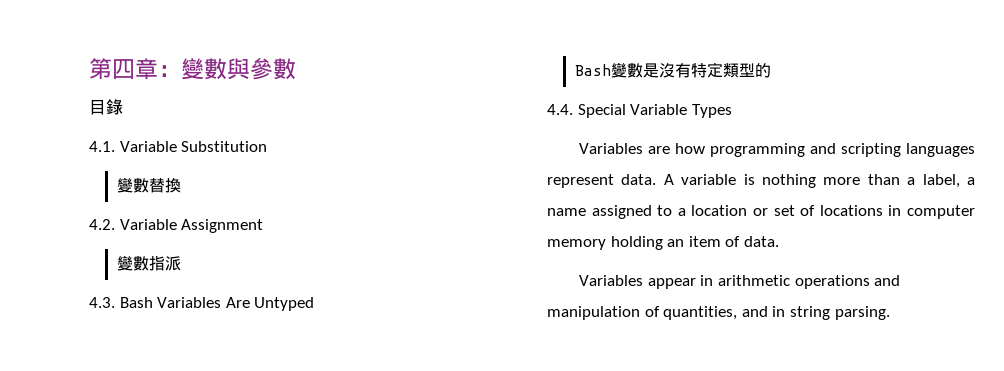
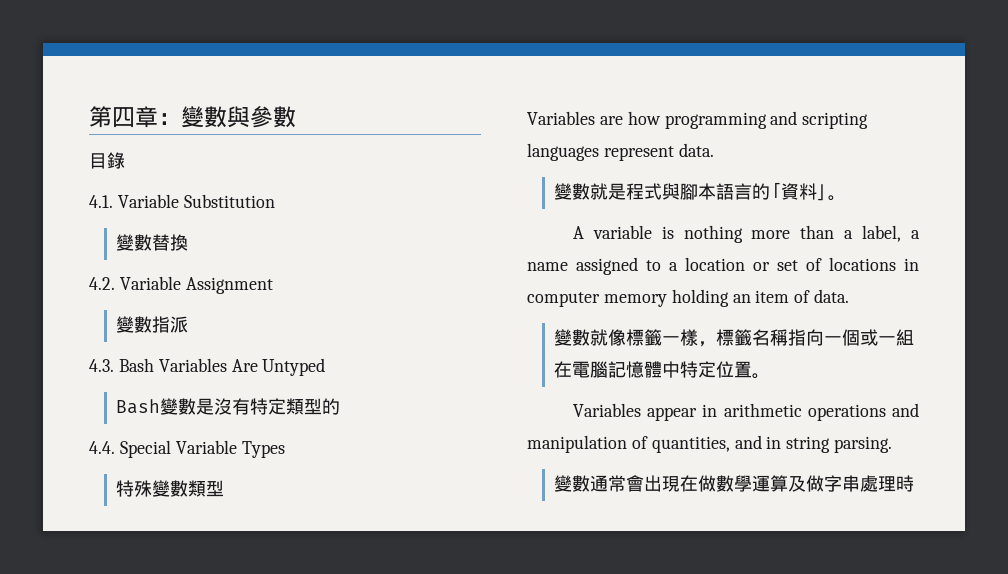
(732, 111) none -> [116,480,225,497] // 特殊變數類型
(657, 179) none -> [554,182,847,201] // 變數就是程式與腳本語言的「資料」。 //
(779, 241) none -> [554,329,915,347] [554,361,771,379] // 變數就像標籤一樣，標籤名稱指向一個或一組在電腦記憶體中特定位置。
(890, 313) none -> [554,475,915,492] // 變數通常會出現在做數學運算及做字串處理時

